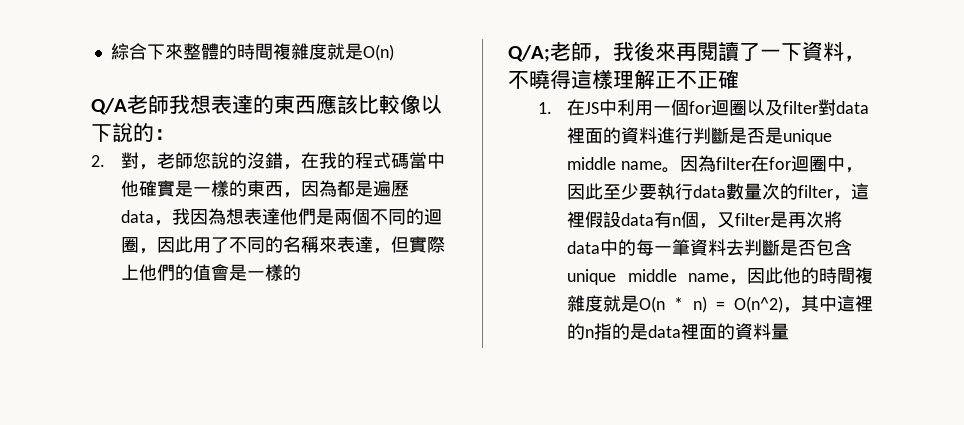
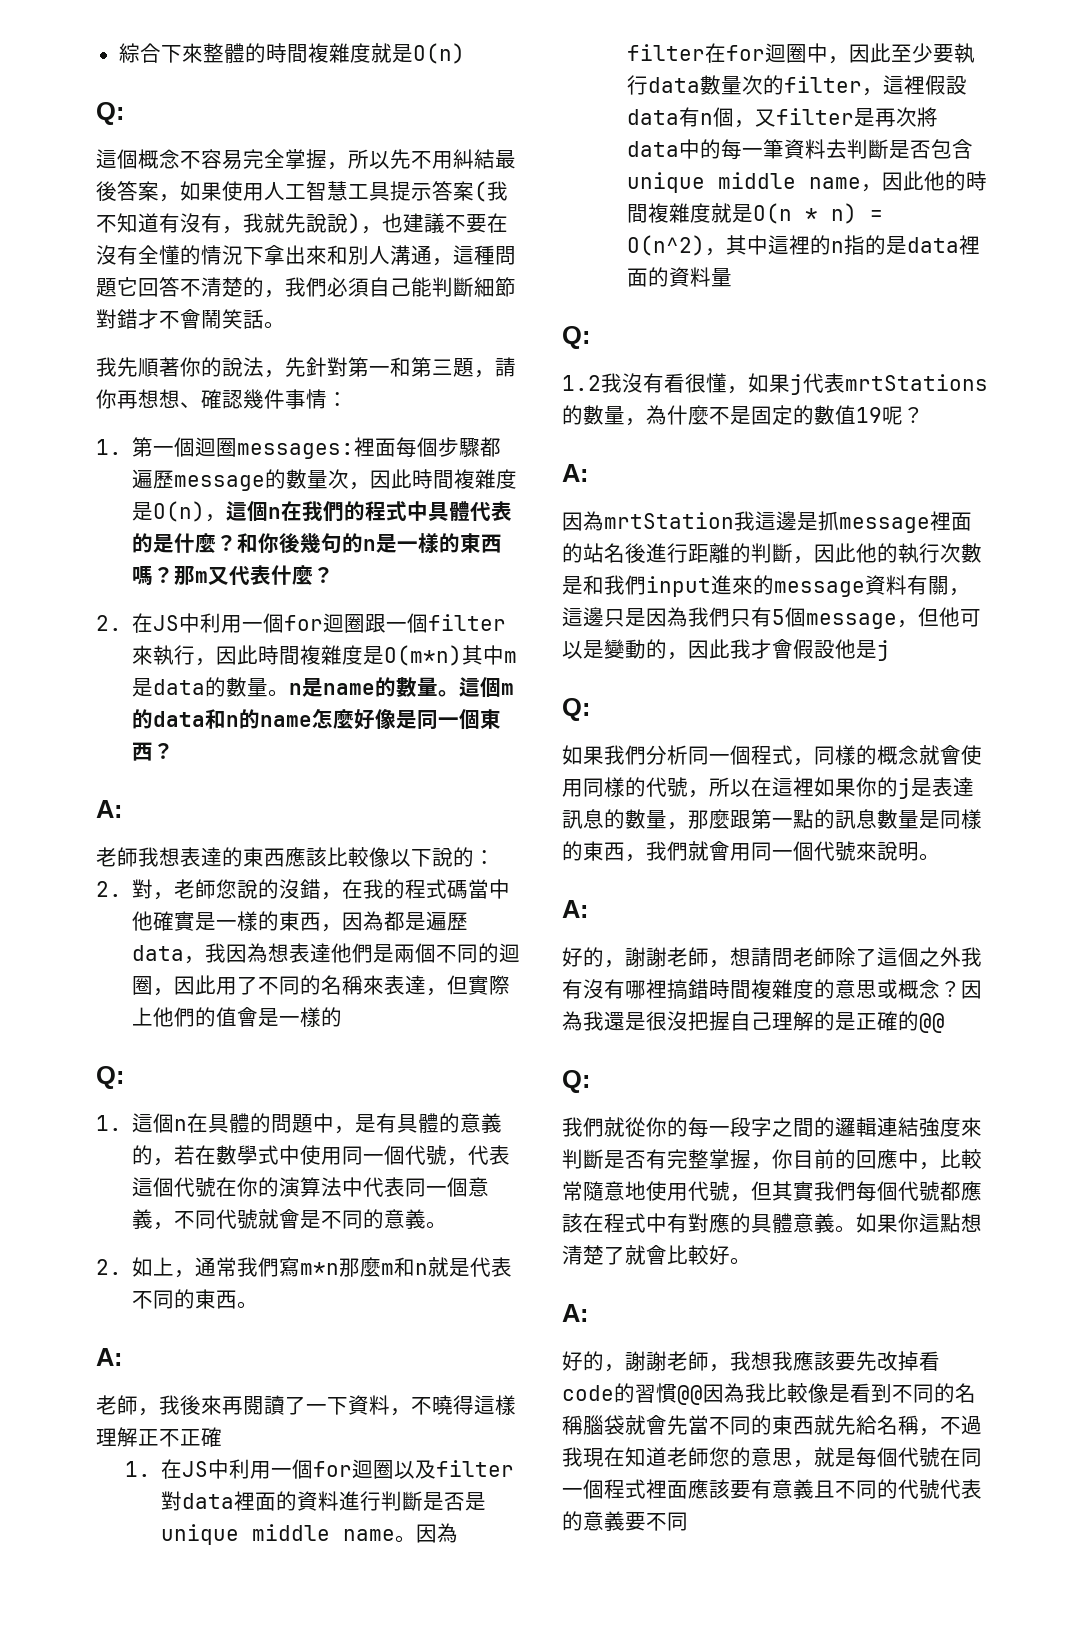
[91,98,127,115] Q/A -> [96,102,124,125] [96,149,516,170] [96,181,508,202] [96,213,508,234] [96,245,516,266] [96,277,516,298] [96,309,285,329] [96,357,516,378] [96,389,348,409] [96,437,502,459] [132,469,518,491] [132,501,513,522] [132,533,503,554] [132,565,335,586] [96,613,507,633] [132,645,518,666] [132,677,515,698] [132,709,502,730] [132,742,175,761] [96,800,122,818] Q: // 這個概念不容易完全掌握，所以先不用糾結最後答案，如果使用人工智慧工具提示答案(我不知道有沒有，我就先說說)，也建議不要在沒有全懂的情況下拿出來和別人溝通，這種問題它回答不清楚的，我們必須自己能判斷細節對錯才不會鬧笑話。 // 我先順著你的說法，先針對第一和第三題，請你再想想、確認幾件事情： // 1.第一個迴圈messages:裡面每個步驟都遍歷message的數量次，因此時間複雜度是O(n)，這個n在我們的程式中具體代表的是什麼？和你後幾句的n是一樣的東西嗎？那m又代表什麼？ // 2.在JS中利用一個for迴圈跟一個filter來執行，因此時間複雜度是O(m*n)其中m是data的數量。n是name的數量。這個m的data和n的name怎麼好像是同一個東西？ // A: //
[508,45,550,62] Q/A; -> [96,1066,124,1089] [96,1113,503,1134] [132,1145,511,1166] [132,1177,490,1197] [132,1209,448,1230] [96,1257,513,1278] [132,1289,259,1309] [96,1348,122,1366] Q: // 1.這個n在具體的問題中，是有具體的意義的，若在數學式中使用同一個代號，代表這個代號在你的演算法中代表同一個意義，不同代號就會是不同的意義。 // 2.如上，通常我們寫m*n那麼m和n就是代表不同的東西。 // A: //
(790, 331) none -> [562,326,590,349] [562,373,988,395] [562,405,924,426] [562,464,588,482] [562,511,972,533] [562,543,982,564] [562,575,970,597] [562,607,981,629] [562,639,890,661] [562,698,590,721] [562,745,982,766] [562,777,974,799] [562,809,982,830] [562,841,940,862] [562,900,588,918] [562,947,982,968] [562,979,982,999] [562,1011,945,1033] [562,1070,590,1093] [562,1117,982,1138] [562,1149,982,1170] [562,1181,982,1202] [562,1213,982,1233] [562,1245,751,1265] [562,1304,588,1322] [562,1351,940,1372] [562,1383,976,1405] [562,1415,982,1436] [562,1447,982,1468] [562,1479,982,1499] [562,1511,688,1531] // Q: // 1.2我沒有看很懂，如果j代表mrtStations的數量，為什麼不是固定的數值19呢？ // A: // 因為mrtStation我這邊是抓message裡面的站名後進行距離的判斷，因此他的執行次數是和我們input進來的message資料有關，這邊只是因為我們只有5個message，但他可以是變動的，因此我才會假設他是j // Q: // 如果我們分析同一個程式，同樣的概念就會使用同樣的代號，所以在這裡如果你的j是表達訊息的數量，那麼跟第一點的訊息數量是同樣的東西，我們就會用同一個代號來說明。 // A: // 好的，謝謝老師，想請問老師除了這個之外我有沒有哪裡搞錯時間複雜度的意思或概念？因為我還是很沒把握自己理解的是正確的@@ // Q: // 我們就從你的每一段字之間的邏輯連結強度來判斷是否有完整掌握，你目前的回應中，比較常隨意地使用代號，但其實我們每個代號都應該在程式中有對應的具體意義。如果你這點想清楚了就會比較好。 // A: // 好的，謝謝老師，我想我應該要先改掉看code的習慣@@因為我比較像是看到不同的名稱腦袋就會先當不同的東西就先給名稱，不過我現在知道老師您的意思，就是每個代號在同一個程式裡面應該要有意義且不同的代號代表的意義要不同

